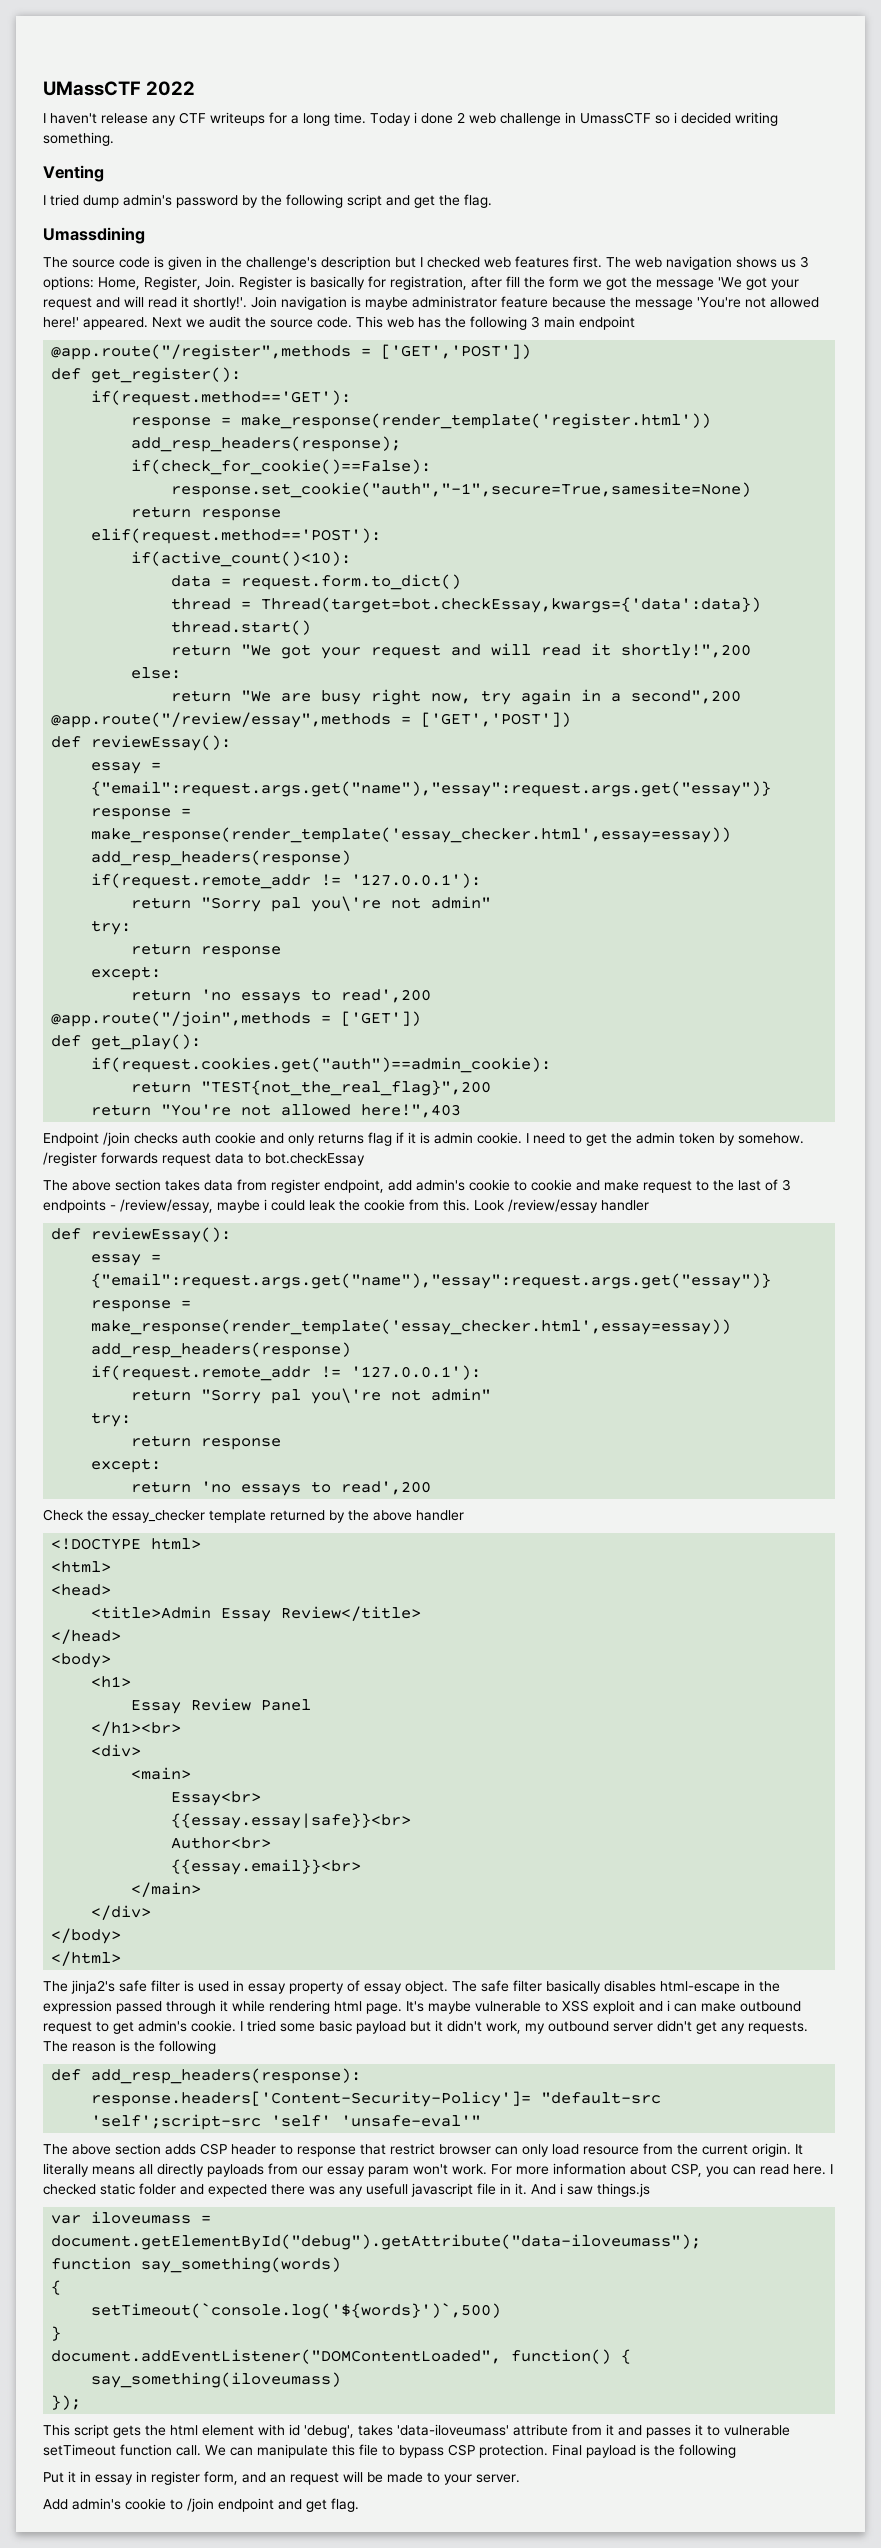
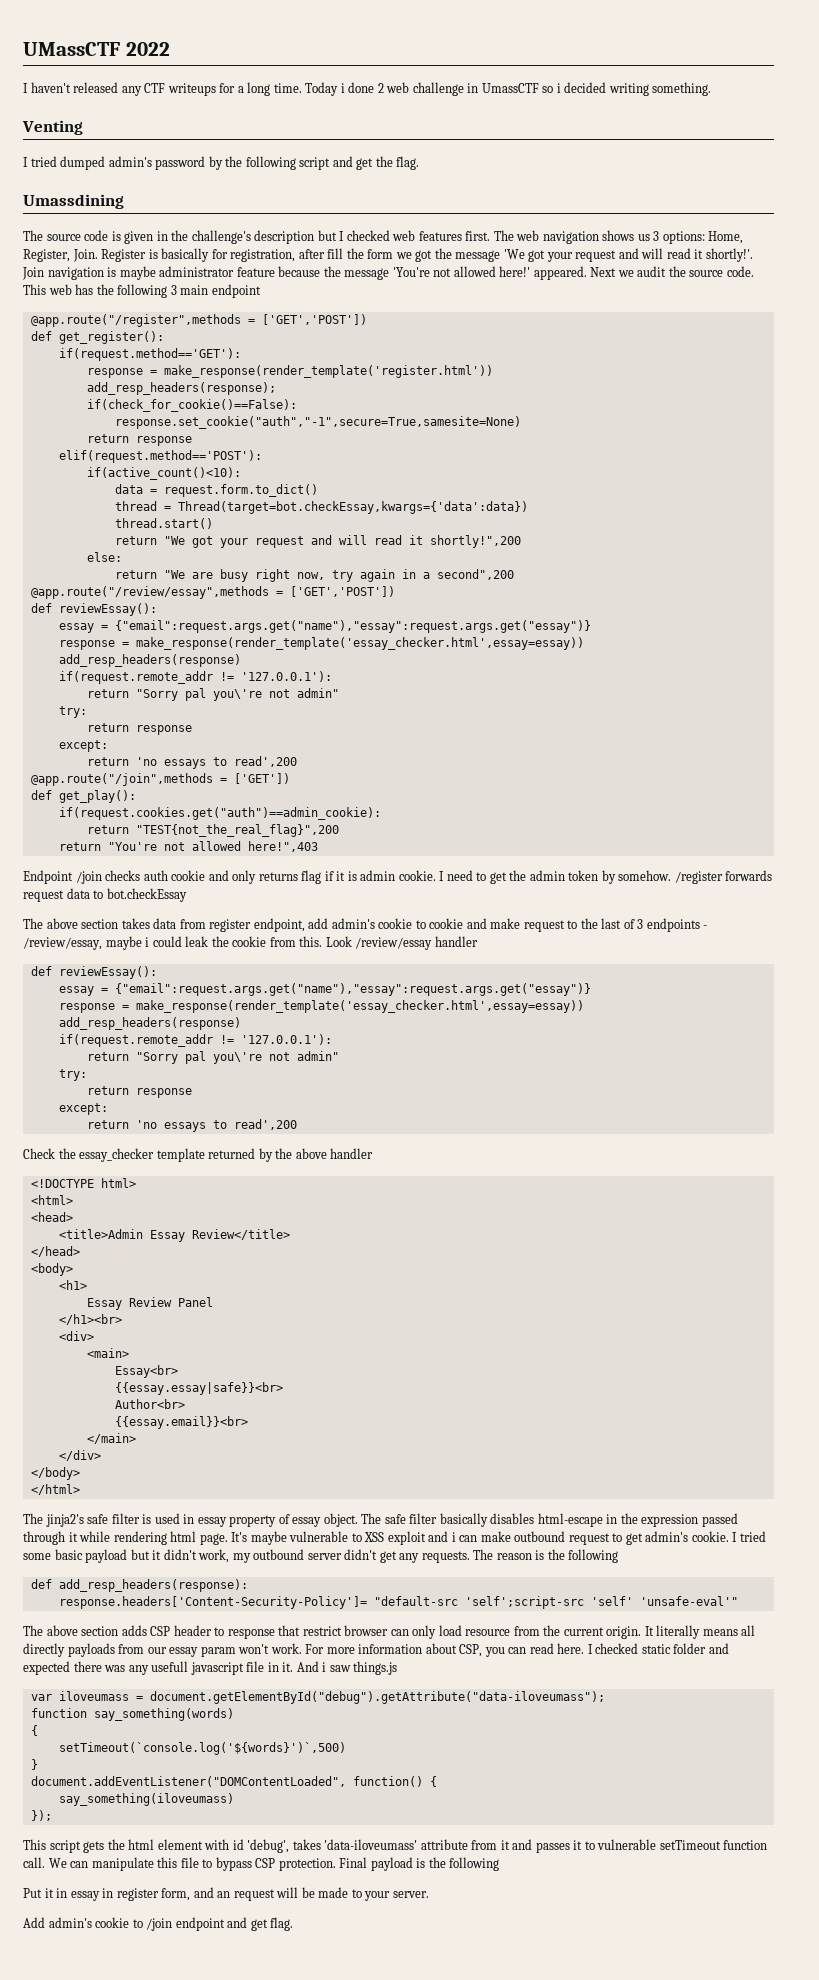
[101,113,148,124] release -> [73,82,119,93] released
[83,195,119,208] dump -> [60,156,106,170] dumped

